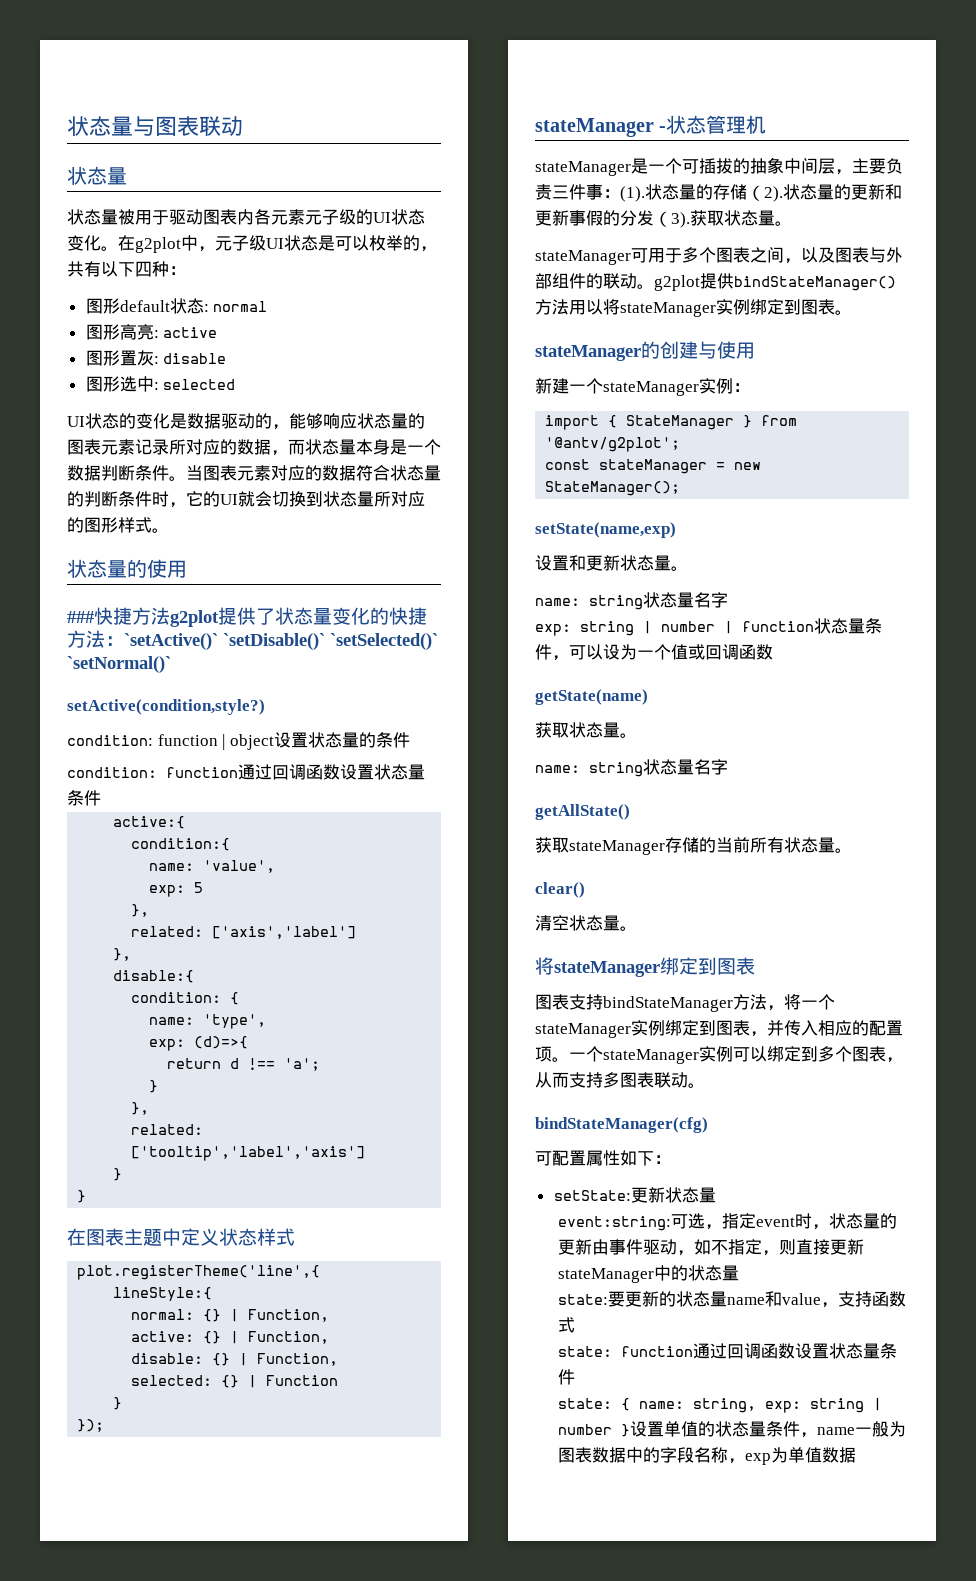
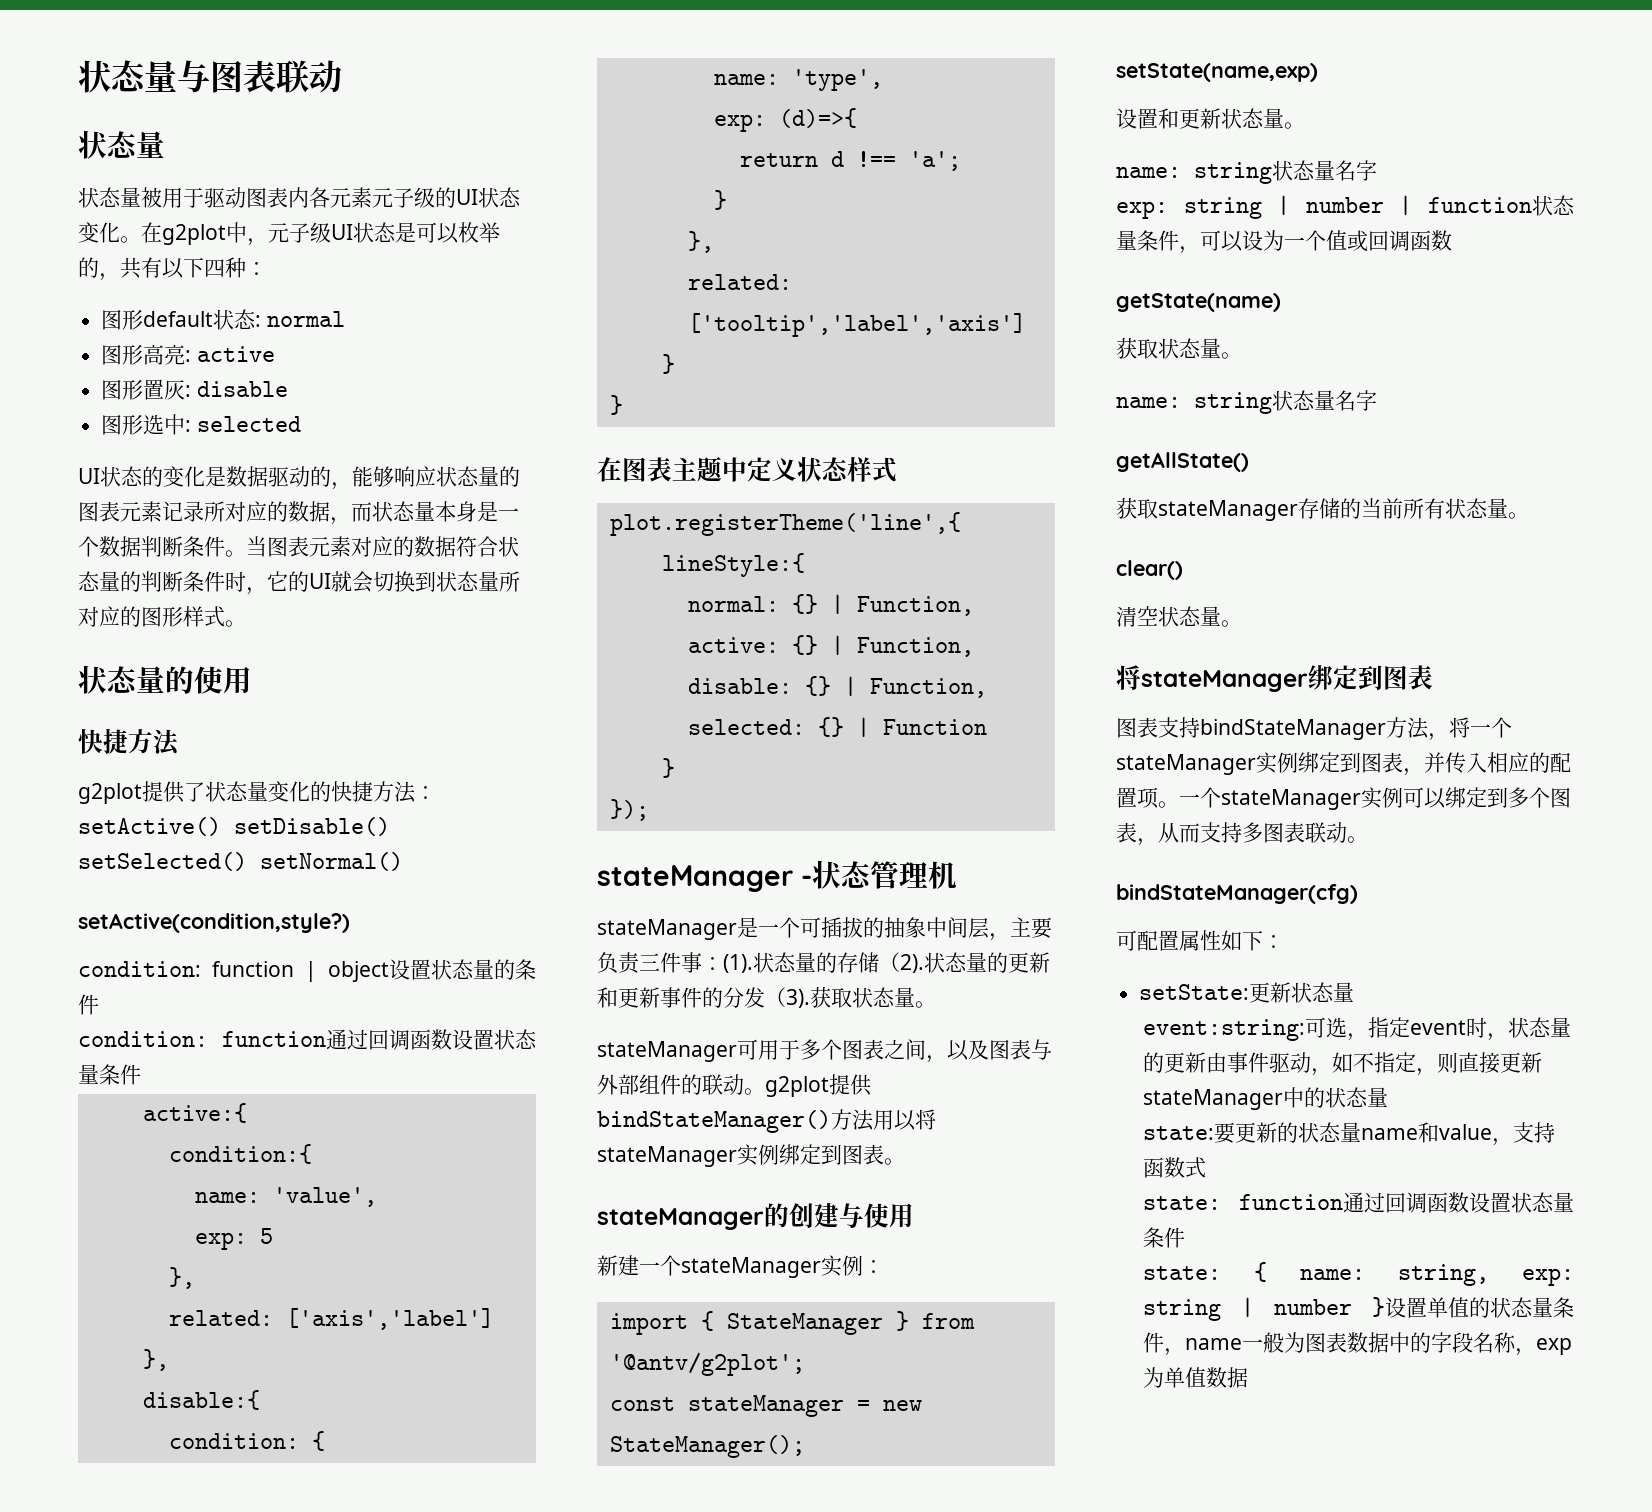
[67,607,170,625] ###快捷方法 -> [78,729,180,756] 快捷方法 //
[124,633,438,650] [67,656,171,673] `setActive()` `setDisable()` `setSelected()` `setNormal()` -> [78,817,390,836] [78,852,403,871] setActive() setDisable() setSelected() setNormal()
[586,210,603,226] 假 -> [681,987,702,1008] 件

